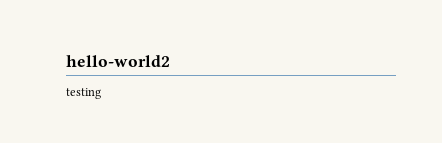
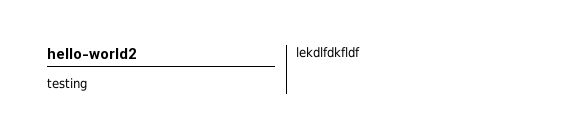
(101, 93) none -> [296,47,360,58] // lekdlfdkfldf

